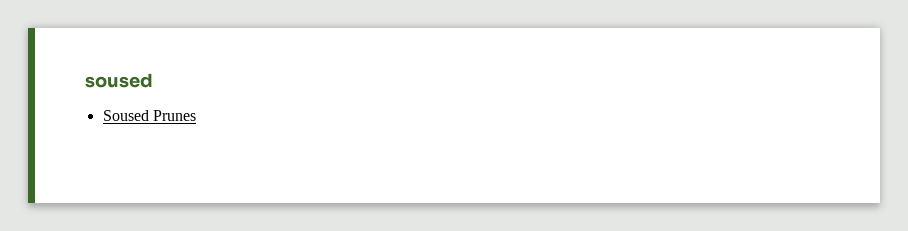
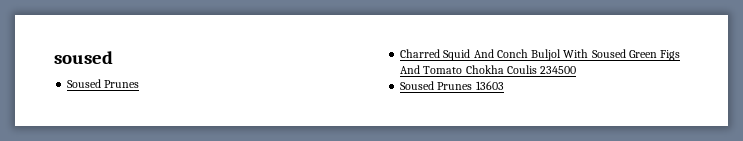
(196, 115) none -> [400,49,681,61] [400,65,577,74] [400,81,504,90] // Charred Squid And Conch Buljol With Soused Green Figs And Tomato Chokha Coulis 234500 // Soused Prunes 13603

